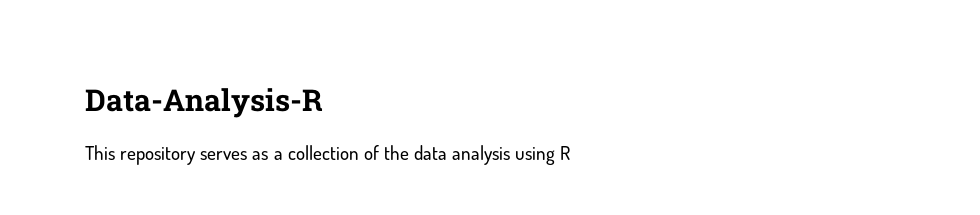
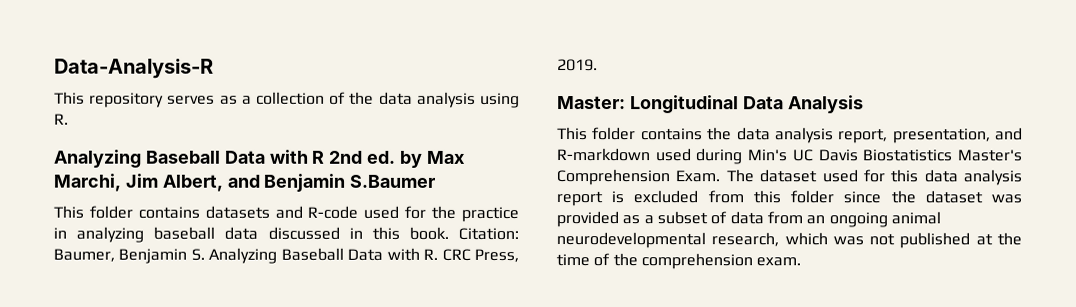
[560,146,571,160] R -> [54,113,69,125] [53,149,466,168] [53,173,436,192] [53,205,520,222] [53,226,519,243] [53,247,520,264] [557,59,598,72] [557,95,864,114] [557,127,1023,144] [556,148,1023,165] [556,169,1022,186] [556,190,1022,207] [556,211,941,228] [556,232,1022,249] [556,253,802,270] R. // Analyzing Baseball Data with R 2nd ed. by Max Marchi, Jim Albert, and Benjamin S.Baumer // This folder contains datasets and R-code used for the practice in analyzing baseball data discussed in this book. Citation: Baumer, Benjamin S. Analyzing Baseball Data with R. CRC Press, 2019. // Master: Longitudinal Data Analysis // This folder contains the data analysis report, presentation, and R-markdown used during Min's UC Davis Biostatistics Master's Comprehension Exam. The dataset used for this data analysis report is excluded from this folder since the dataset was provided as a subset of data from an ongoing animal neurodevelopmental research, which was not published at the time of the comprehension exam.

